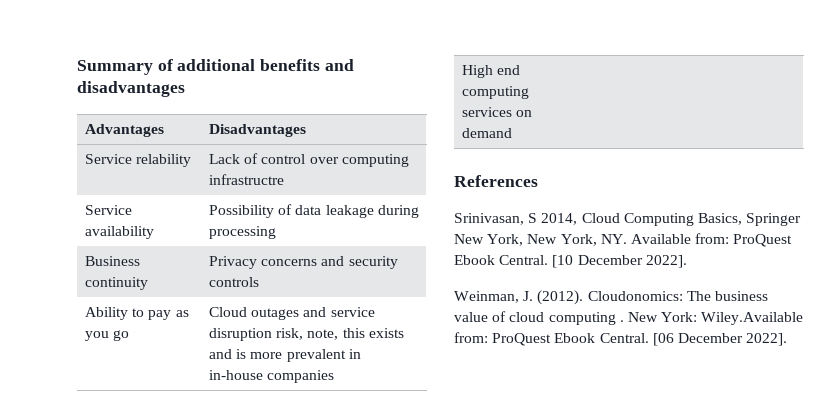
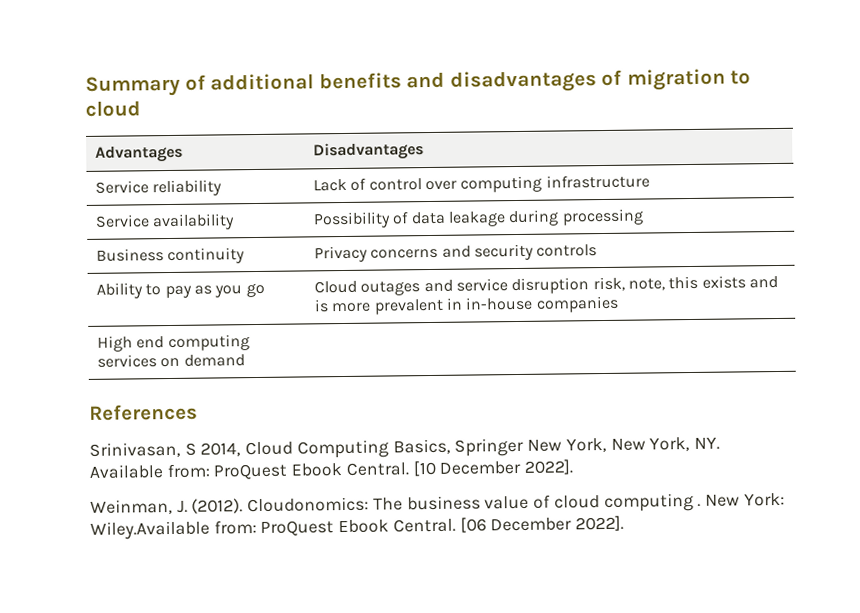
(185, 89) none -> [601,68,752,91] [85,100,141,117] of migration to cloud
[136,154,192,167] relability -> [152,179,223,197] reliability
[209,174,285,185] infrastructre -> [545,174,650,189] infrastructure

